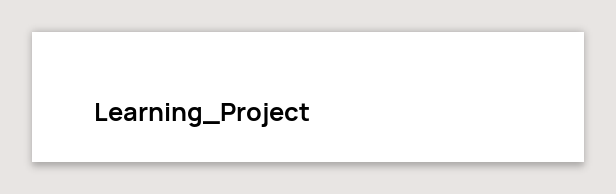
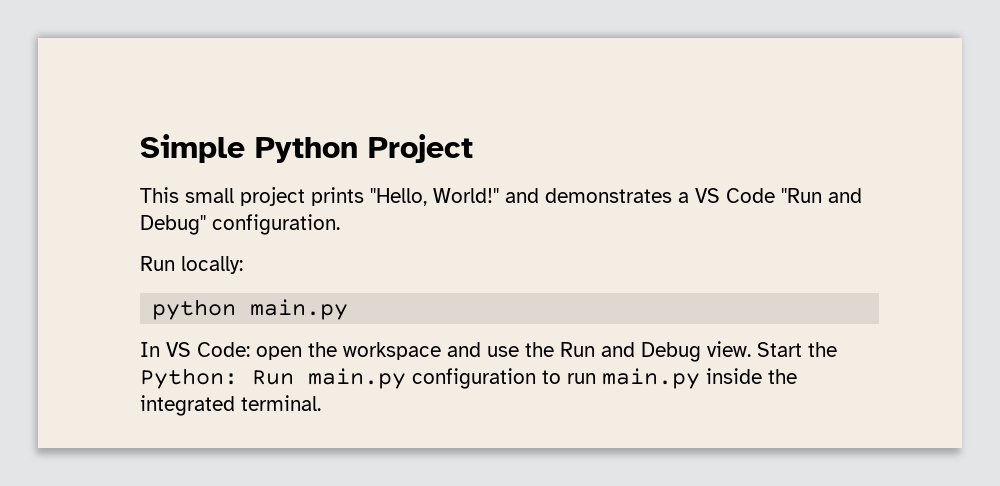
[94,103,310,127] Learning_Project -> [140,134,473,163] [140,187,862,206] [140,214,340,235] [140,256,243,274] [152,299,349,320] [140,341,837,362] [140,368,797,389] [140,395,321,416] Simple Python Project // This small project prints "Hello, World!" and demonstrates a VS Code "Run and Debug" configuration. // Run locally: // python main.py // In VS Code: open the workspace and use the Run and Debug view. Start the Python: Run main.py configuration to run main.py inside the integrated terminal.

